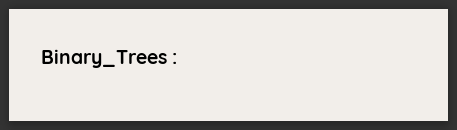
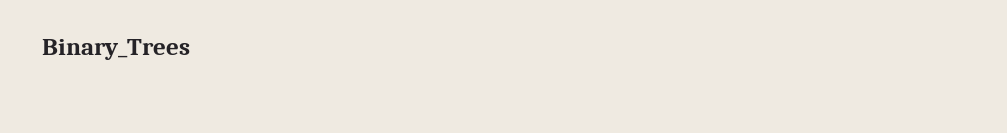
[172,53,178,64] : -> (190, 49) none

